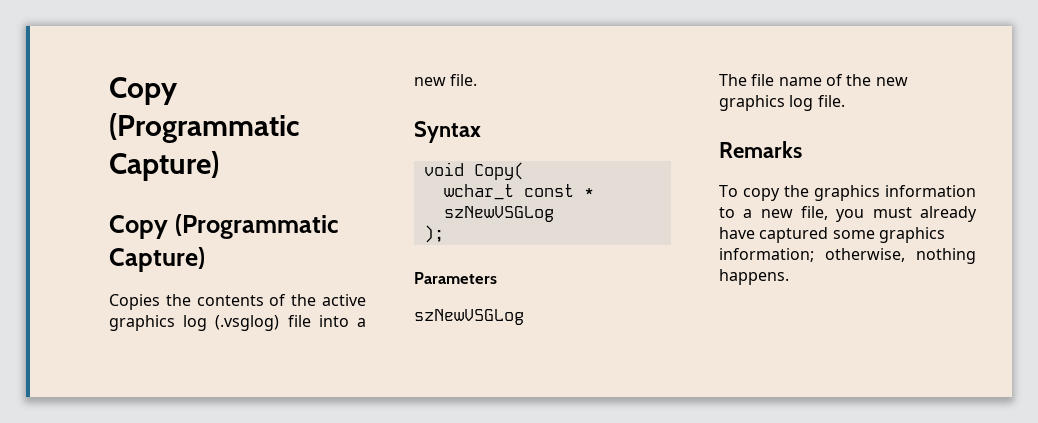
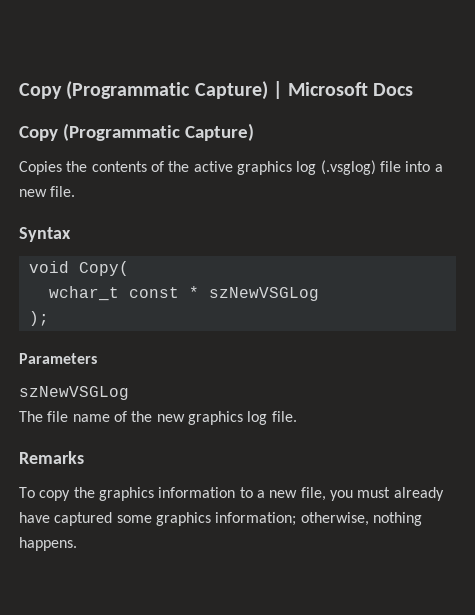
[109,77,178,105] [109,113,299,143] [109,151,219,181] Copy (Programmatic Capture) -> [19,81,414,100] Copy (Programmatic Capture) | Microsoft Docs

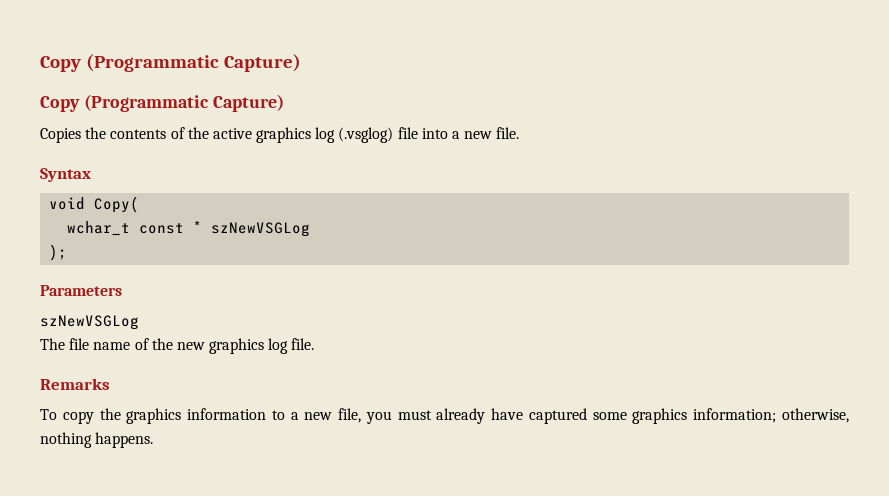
[19,81,414,100] Copy (Programmatic Capture) | Microsoft Docs -> [40,54,302,72] Copy (Programmatic Capture)

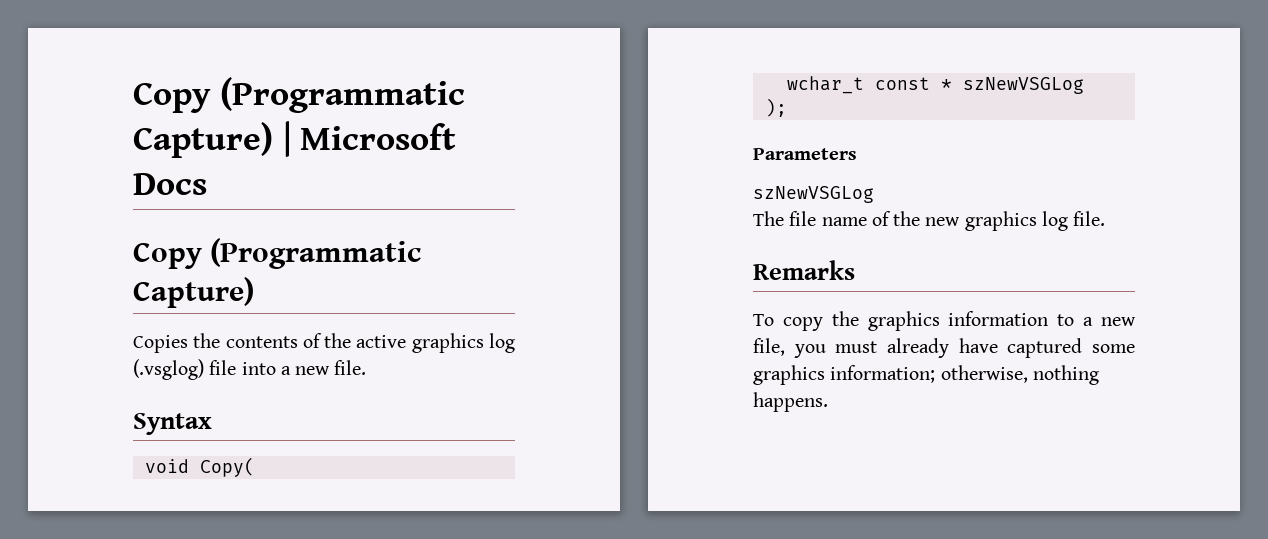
[40,54,302,72] Copy (Programmatic Capture) -> [133,77,465,113] [133,121,457,158] [133,173,207,195] Copy (Programmatic Capture) | Microsoft Docs

